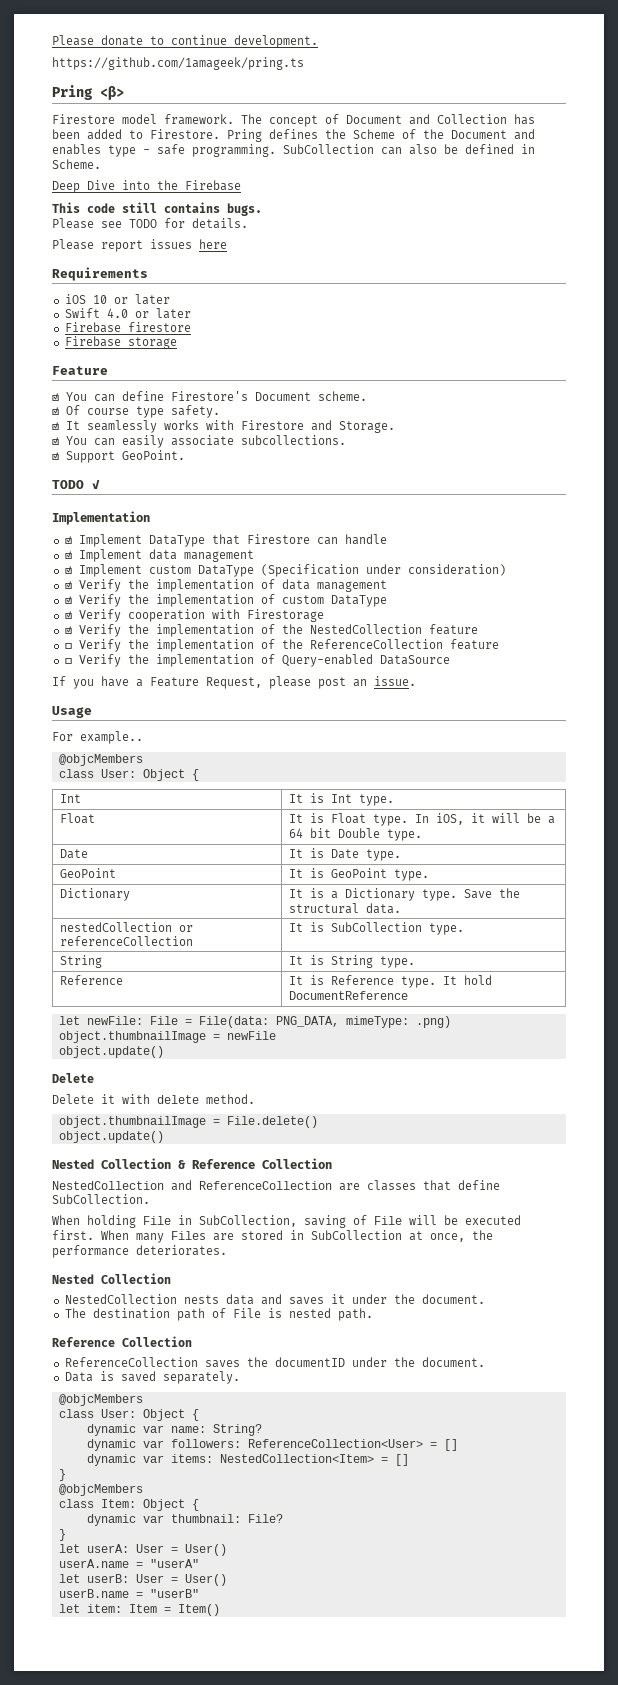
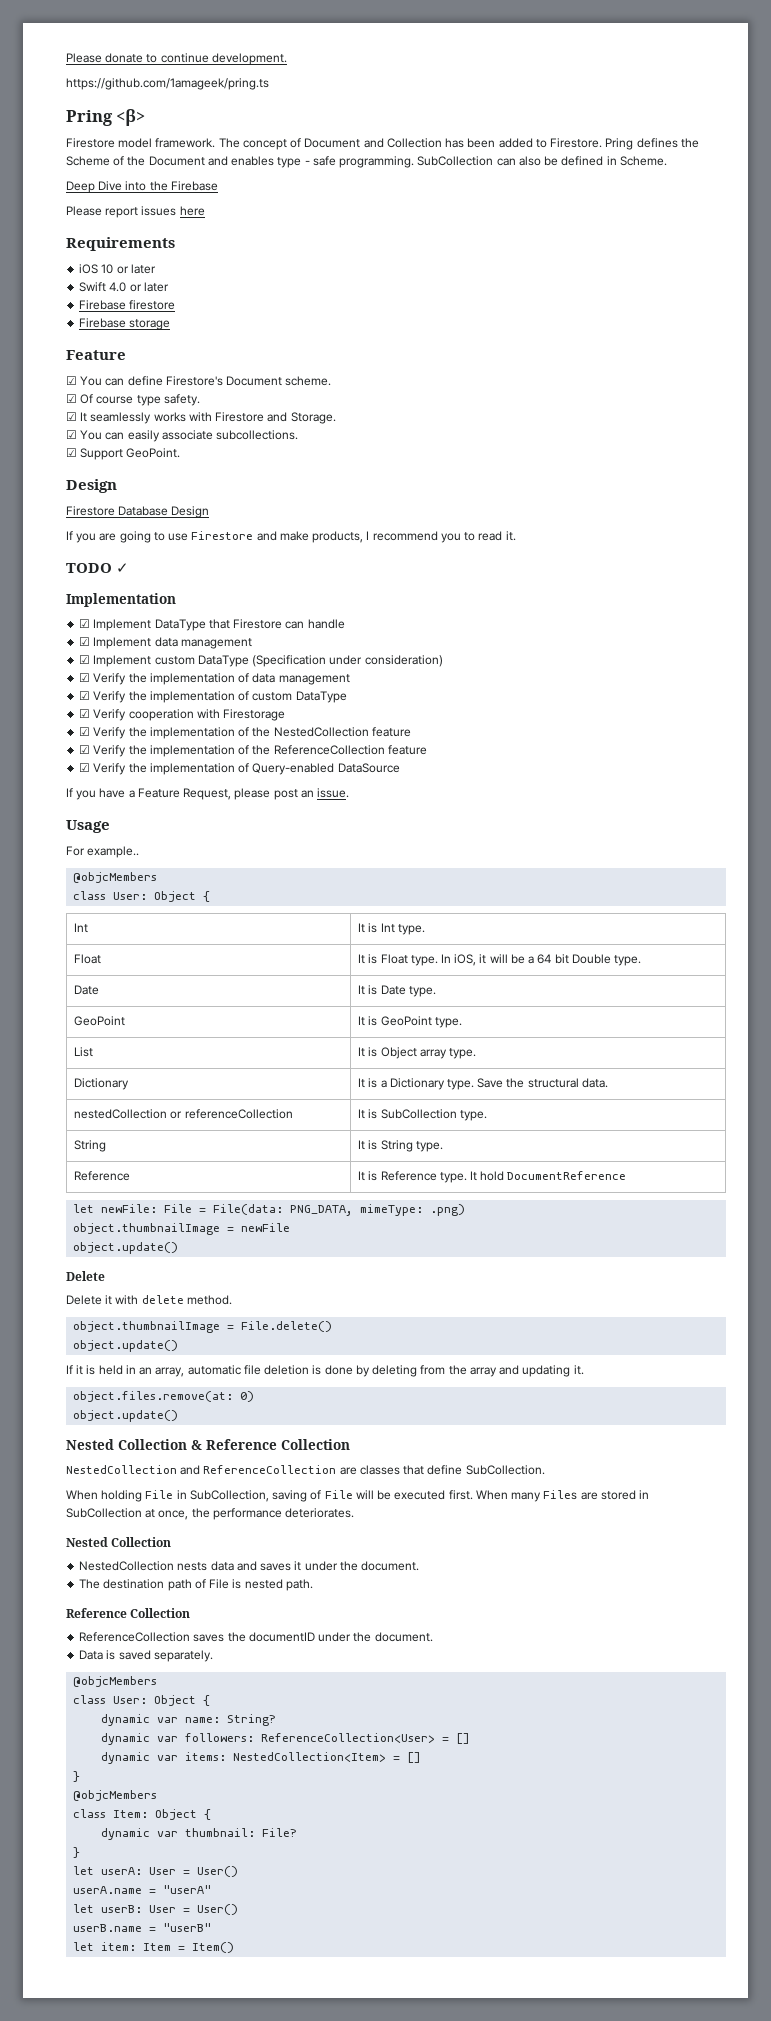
[52,202,262,216] [52,218,248,229] // This code still contains bugs. // Please see TODO for details. -> (218, 186) none
(185, 455) none -> [66,479,117,493] [66,506,210,518] [66,531,516,543] // Design // Firestore Database Design // If you are going to use Firestore and make products, I recommend you to read it.
[64,643,72,649] ☐ -> [79,745,91,754] ☑
[64,658,72,664] ☐ -> [79,763,91,772] ☑
(430, 875) none -> [74,1047,94,1057] [358,1047,476,1059] // List | It is Object array type.
(164, 1137) none -> [66,1365,584,1377] [73,1391,255,1402] [73,1410,179,1422] // If it is held in an array, automatic file deletion is done by deleting from the array and updating it. // object.files.remove(at: 0) // object.update()

